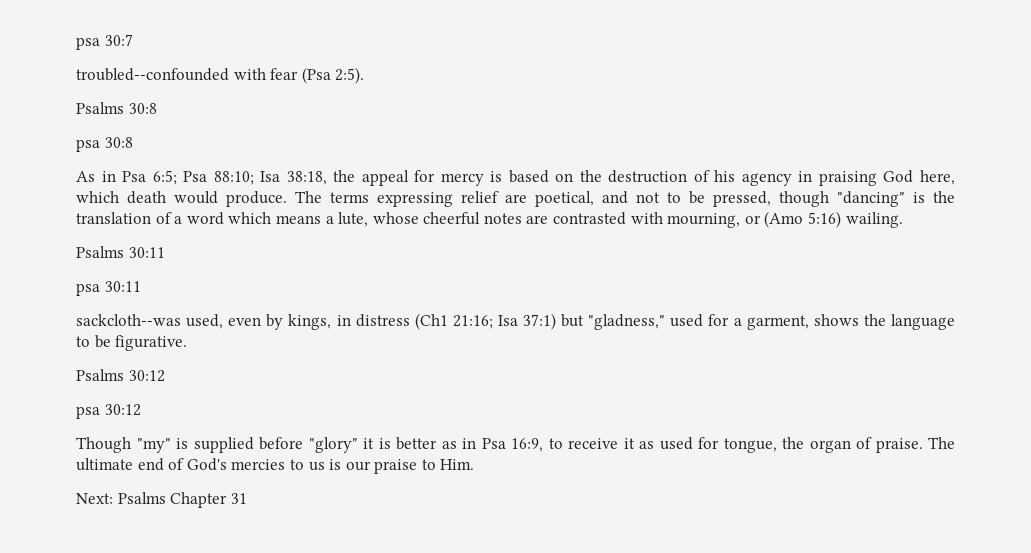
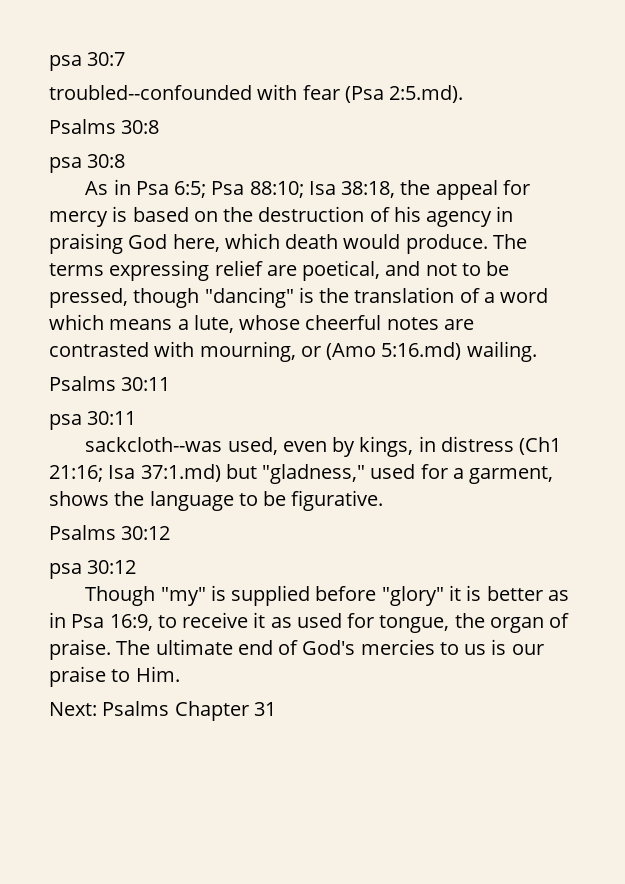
[335,67,365,84] 2:5). -> [389,85,464,103] 2:5.md).
[808,211,842,228] 5:16) -> [381,342,462,360] 5:16.md)
[523,313,557,330] 37:1) -> [140,464,221,482] 37:1.md)

